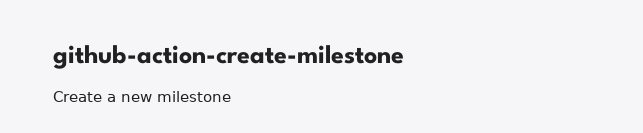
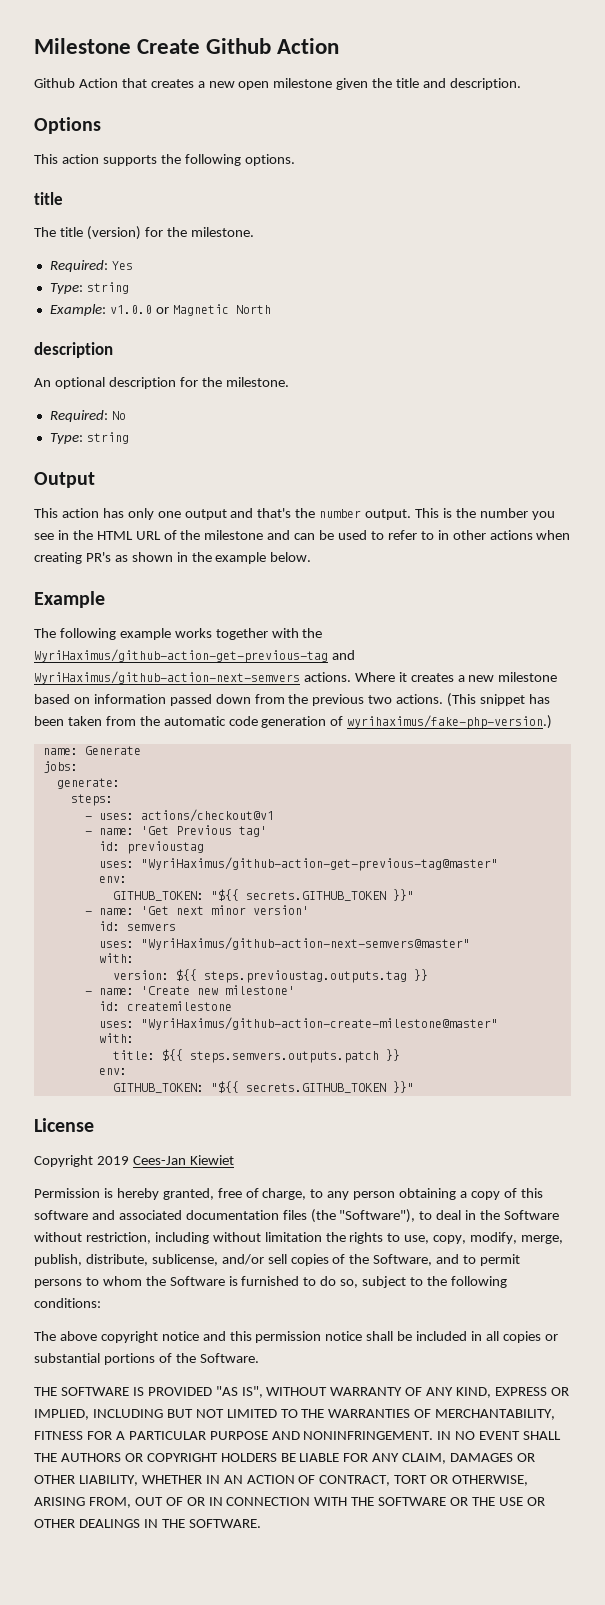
[53,45,404,69] [53,91,231,102] github-action-create-milestone // Create a new milestone -> [34,38,340,54] [34,78,521,90] [34,117,101,134] [34,154,295,166] [34,192,63,205] [34,226,254,240] [49,260,133,272] [49,282,129,294] [49,304,271,316] [34,342,113,358] [34,377,289,389] [49,410,126,422] [49,432,129,444] [34,472,95,488] [34,508,555,520] [34,530,571,540] [34,552,312,564] [34,591,105,608] [34,628,323,640] [34,649,355,663] [34,671,558,684] [34,693,550,707] [34,715,553,729] [42,746,141,755] [42,761,78,773] [56,778,120,789] [70,794,113,806] [84,809,274,822] [84,825,267,837] [98,841,204,854] [98,857,498,871] [98,876,127,883] [112,889,414,901] [84,905,309,915] [98,921,176,931] [98,937,470,950] [98,953,134,963] [112,969,428,983] [84,985,295,995] [98,1001,232,1011] [98,1017,498,1030] [98,1033,134,1043] [112,1049,400,1063] [98,1068,127,1075] [112,1081,414,1093] [34,1118,94,1132] [34,1155,234,1167] [34,1188,543,1200] [34,1209,560,1223] [34,1232,564,1244] [34,1254,521,1266] [34,1276,507,1288] [34,1298,101,1308] [34,1331,558,1343] [34,1353,259,1365] [34,1386,569,1398] [34,1409,556,1420] [34,1431,562,1440] [34,1453,536,1464] [34,1475,529,1486] [34,1497,545,1508] [34,1519,261,1528] Milestone Create Github Action // Github Action that creates a new open milestone given the title and description. // Options // This action supports the following options. // title // The title (version) for the milestone. // Required: Yes // Type: string // Example: v1.0.0 or Magnetic North // description // An optional description for the milestone. // Required: No // Type: string // Output // This action has only one output and that's the number output. This is the number you see in the HTML URL of the milestone and can be used to refer to in other actions when creating PR's as shown in the example below. // Example // The following example works together with the WyriHaximus/github-action-get-previous-tag and WyriHaximus/github-action-next-semvers actions. Where it creates a new milestone based on information passed down from the previous two actions. (This snippet has been taken from the automatic code generation of wyrihaximus/fake-php-version.) // name: Generate // jobs: // generate: // steps: // - uses: actions/checkout@v1 // - name: 'Get Previous tag' // id: previoustag // uses: "WyriHaximus/github-action-get-previous-tag@master" // env: // GITHUB_TOKEN: "${{ secrets.GITHUB_TOKEN }}" // - name: 'Get next minor version' // id: semvers // uses: "WyriHaximus/github-action-next-semvers@master" // with: // version: ${{ steps.previoustag.outputs.tag }} // - name: 'Create new milestone' // id: createmilestone // uses: "WyriHaximus/github-action-create-milestone@master" // with: // title: ${{ steps.semvers.outputs.patch }} // env: // GITHUB_TOKEN: "${{ secrets.GITHUB_TOKEN }}" // License // Copyright 2019 Cees-Jan Kiewiet // Permission is hereby granted, free of charge, to any person obtaining a copy of this software and associated documentation files (the "Software"), to deal in the Software without restriction, including without limitation the rights to use, copy, modify, merge, publish, distribute, sublicense, and/or sell copies of the Software, and to permit persons to whom the Software is furnished to do so, subject to the following conditions: // The above copyright notice and this permission notice shall be included in all copies or substantial portions of the Software. // THE SOFTWARE IS PROVIDED "AS IS", WITHOUT WARRANTY OF ANY KIND, EXPRESS OR IMPLIED, INCLUDING BUT NOT LIMITED TO THE WARRANTIES OF MERCHANTABILITY, FITNESS FOR A PARTICULAR PURPOSE AND NONINFRINGEMENT. IN NO EVENT SHALL THE AUTHORS OR COPYRIGHT HOLDERS BE LIABLE FOR ANY CLAIM, DAMAGES OR OTHER LIABILITY, WHETHER IN AN ACTION OF CONTRACT, TORT OR OTHERWISE, ARISING FROM, OUT OF OR IN CONNECTION WITH THE SOFTWARE OR THE USE OR OTHER DEALINGS IN THE SOFTWARE.

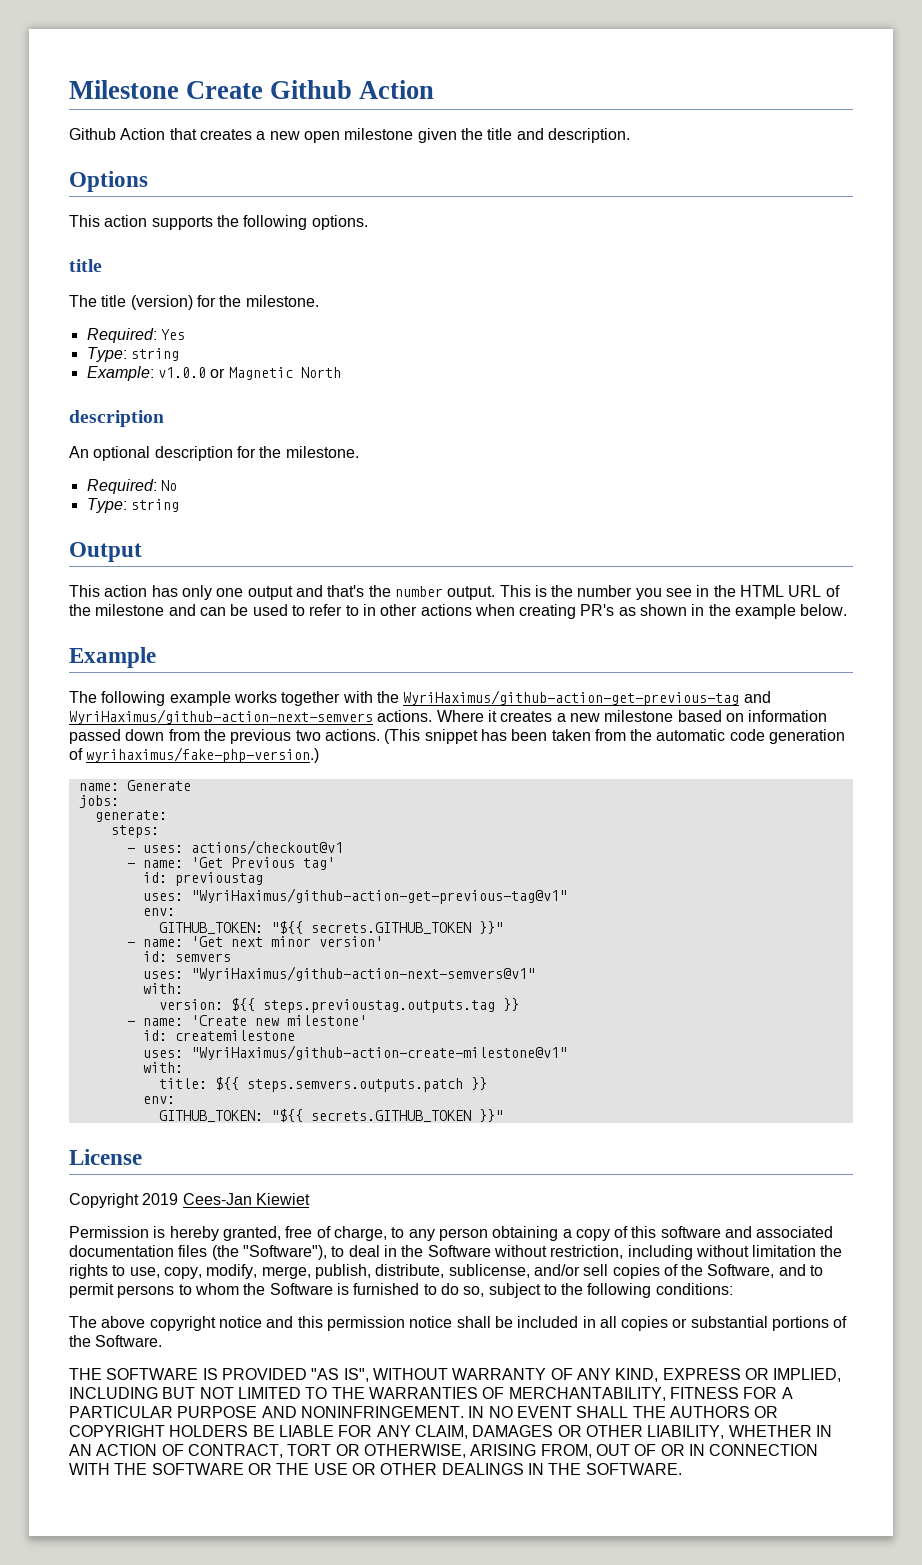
[140,857,498,871] "WyriHaximus/github-action-get-previous-tag@master" -> [190,888,567,904] "WyriHaximus/github-action-get-previous-tag@v1"
[140,937,470,950] "WyriHaximus/github-action-next-semvers@master" -> [190,966,535,981] "WyriHaximus/github-action-next-semvers@v1"
[140,1017,498,1030] "WyriHaximus/github-action-create-milestone@master" -> [190,1045,567,1060] "WyriHaximus/github-action-create-milestone@v1"

